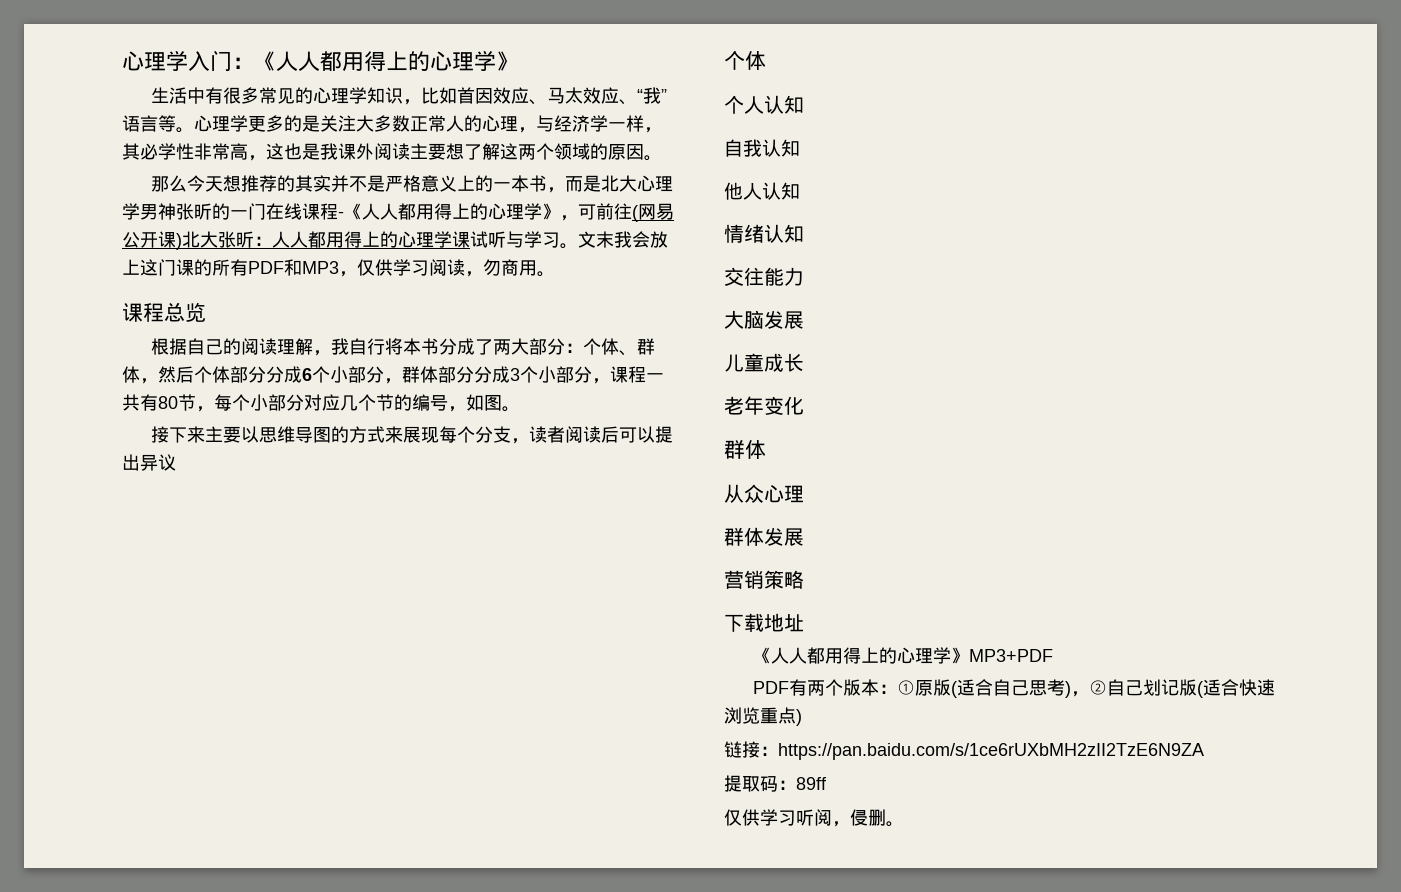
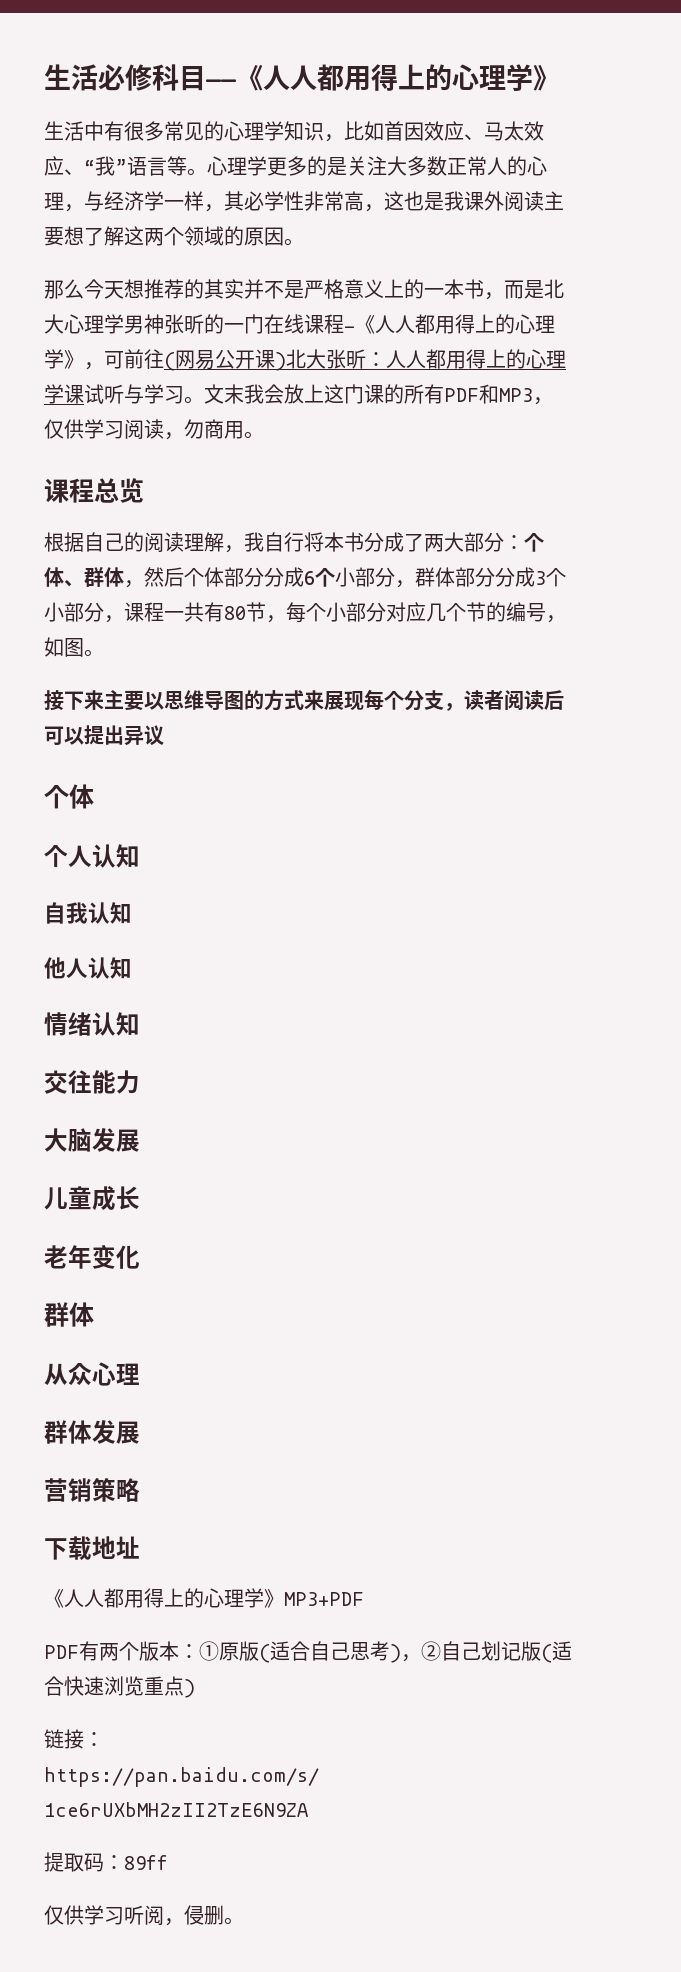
[122,50,254,72] 心理学入门： -> [44,64,236,91] 生活必修科目——

